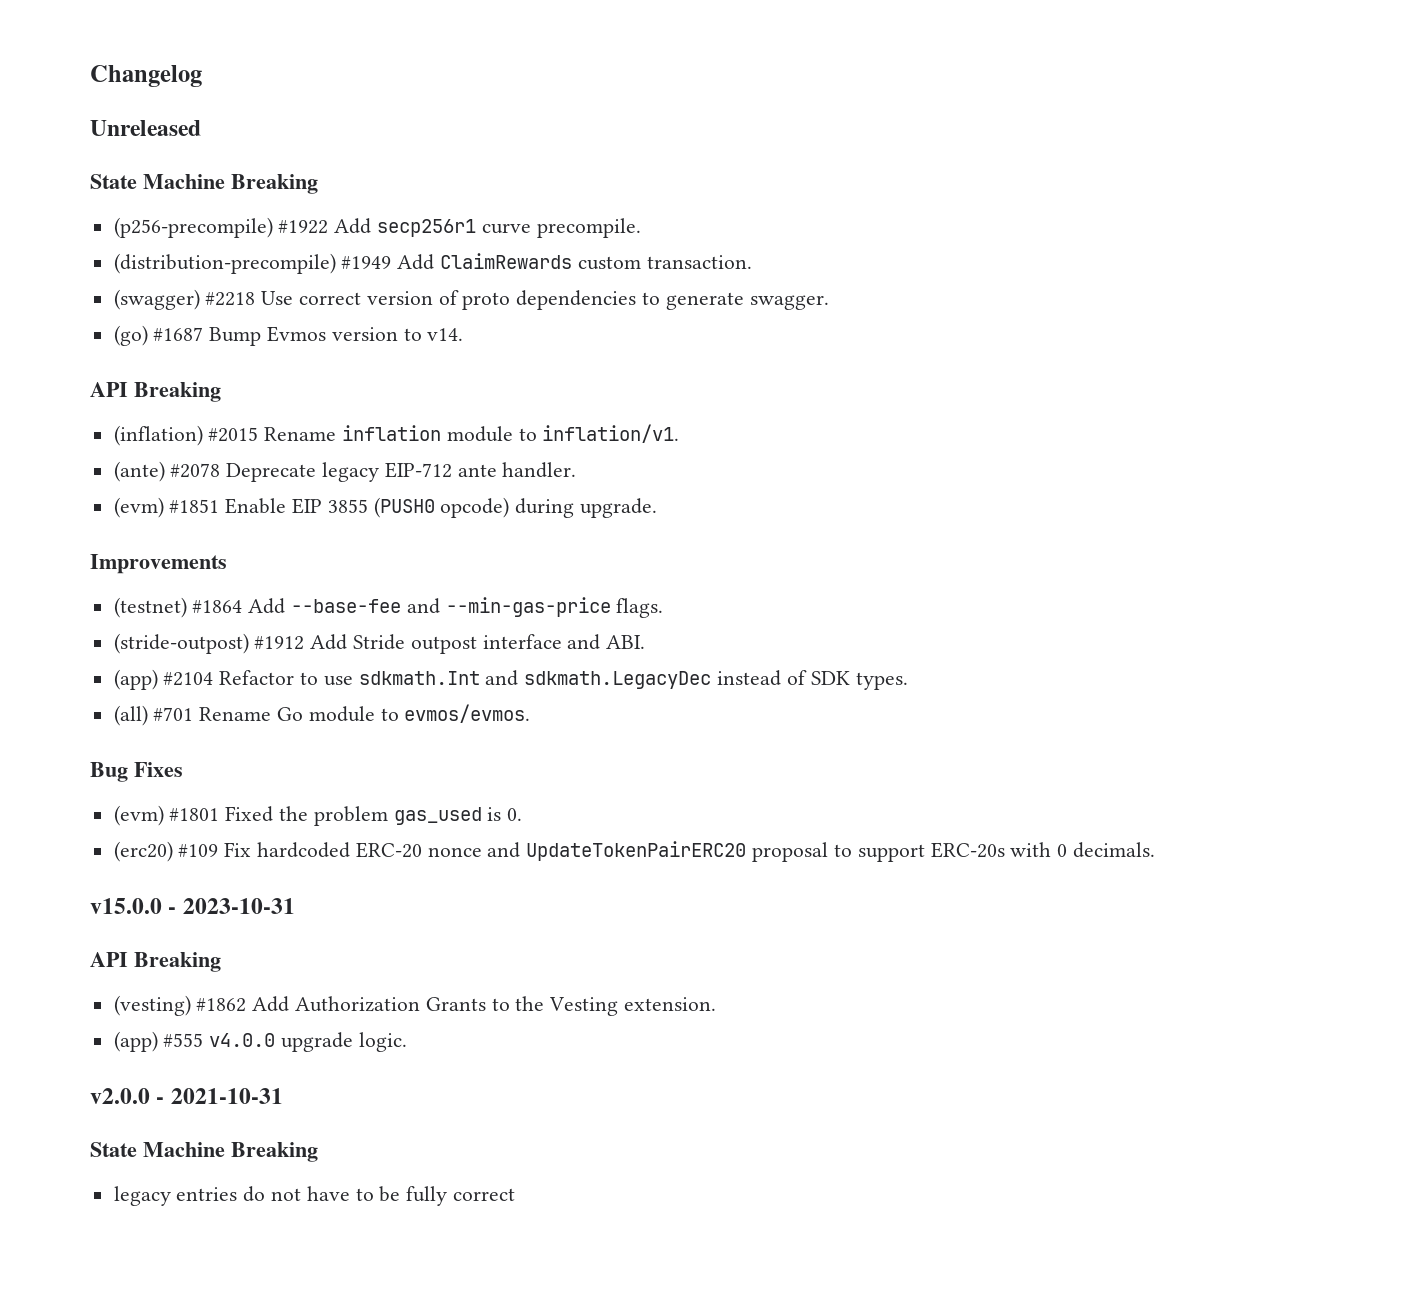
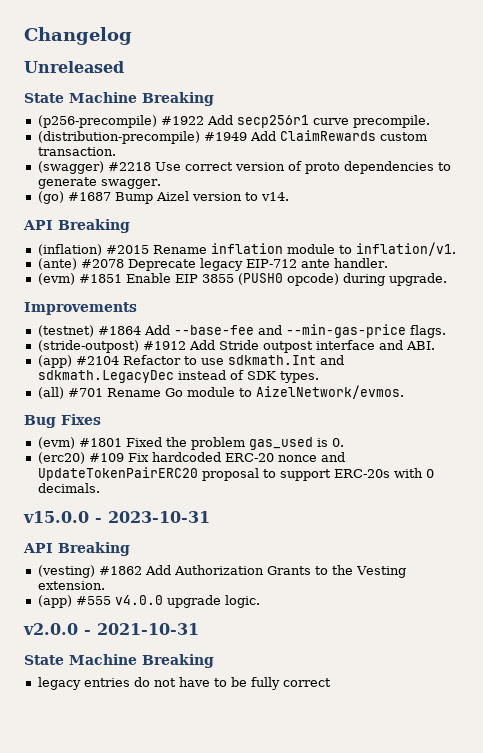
[267,326,327,342] Evmos -> [155,191,189,201] Aizel
[404,704,531,723] evmos/evmos. -> [255,385,404,399] AizelNetwork/evmos.

